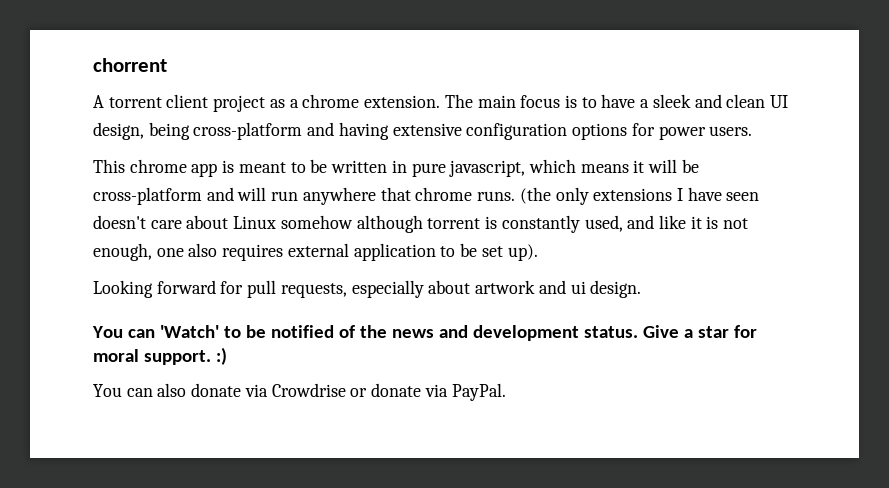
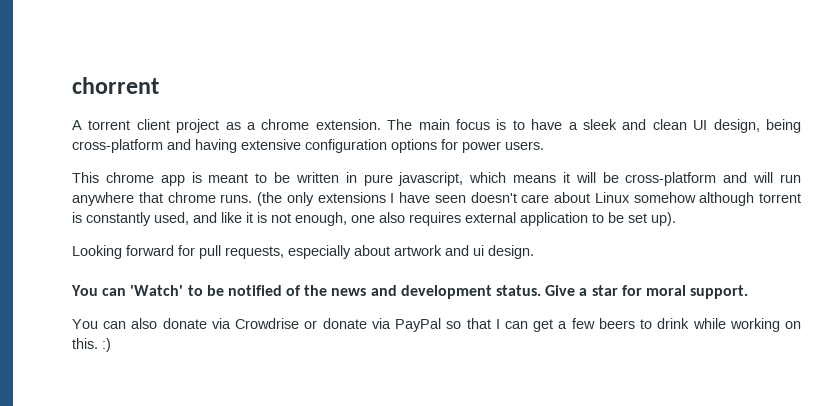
[215,347,227,365] :) -> (749, 292) none
[451,383,506,401] PayPal. -> [395,318,802,332] [72,338,111,352] PayPal so that I can get a few beers to drink while working on this. :)

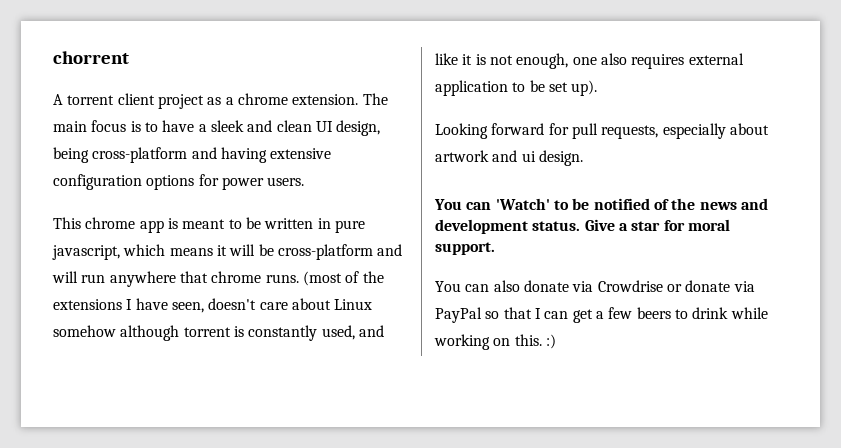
[257,192,314,206] (the only -> [302,271,384,286] (most of the
[434,195,466,203] seen -> [171,302,204,313] seen,

